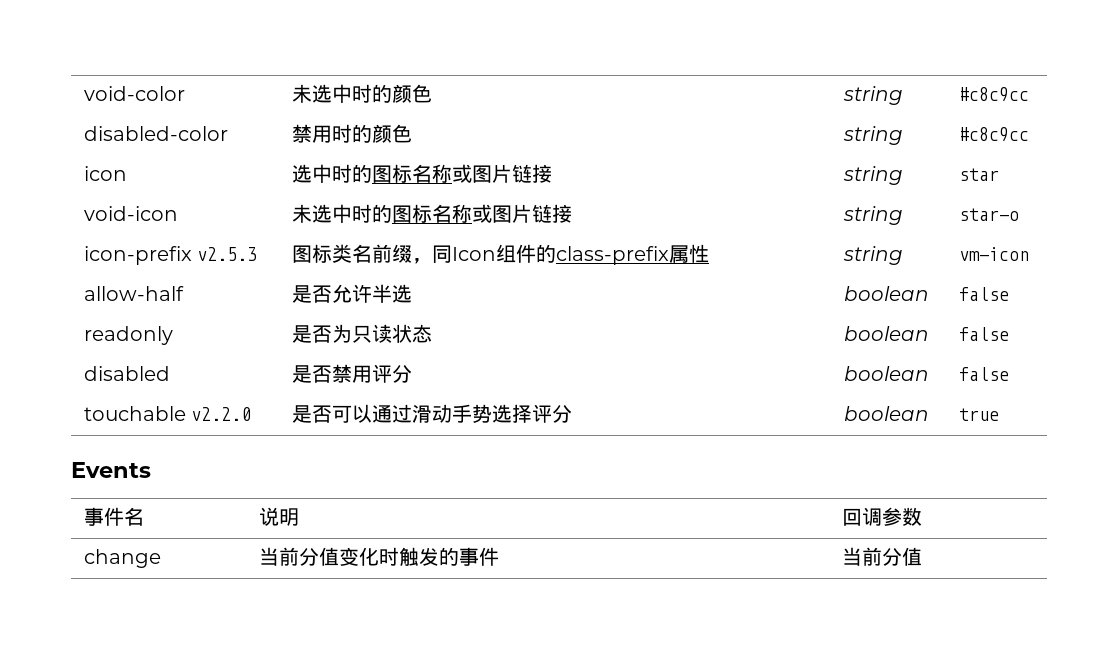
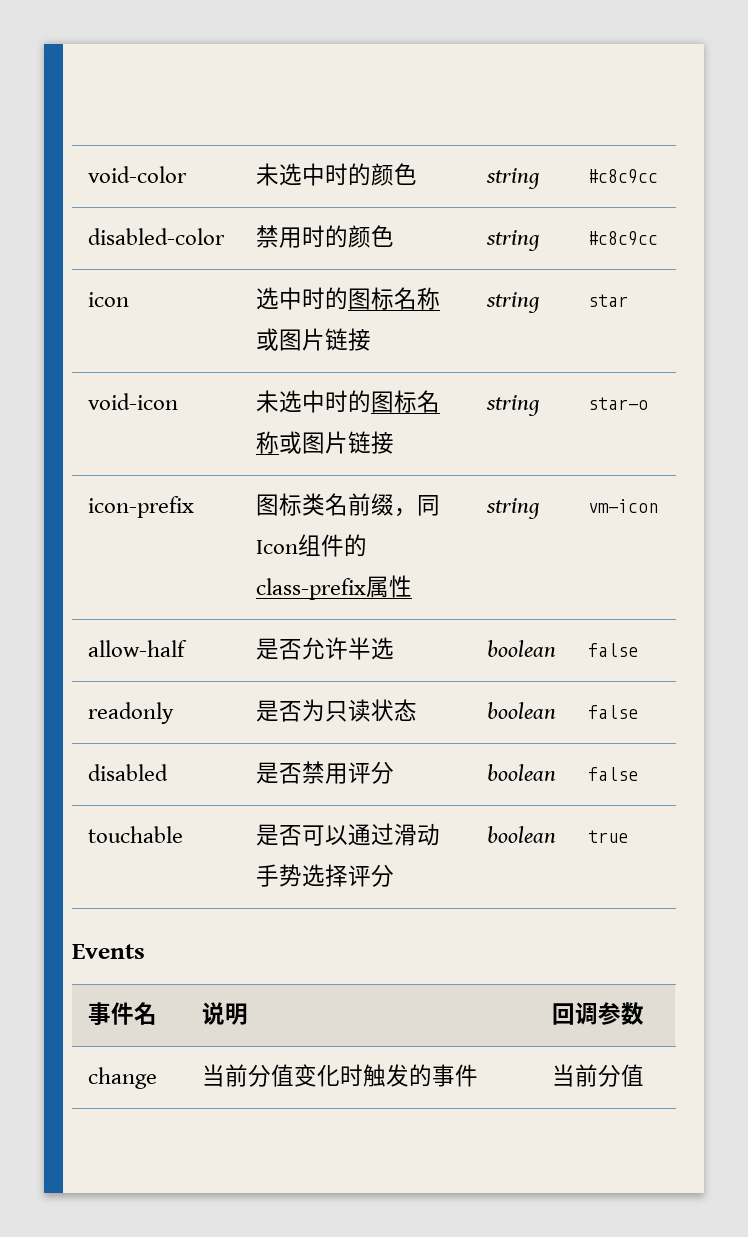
[196,247,257,261] v2.5.3 -> (194, 507) none
[190,407,251,421] v2.2.0 -> (183, 834) none

